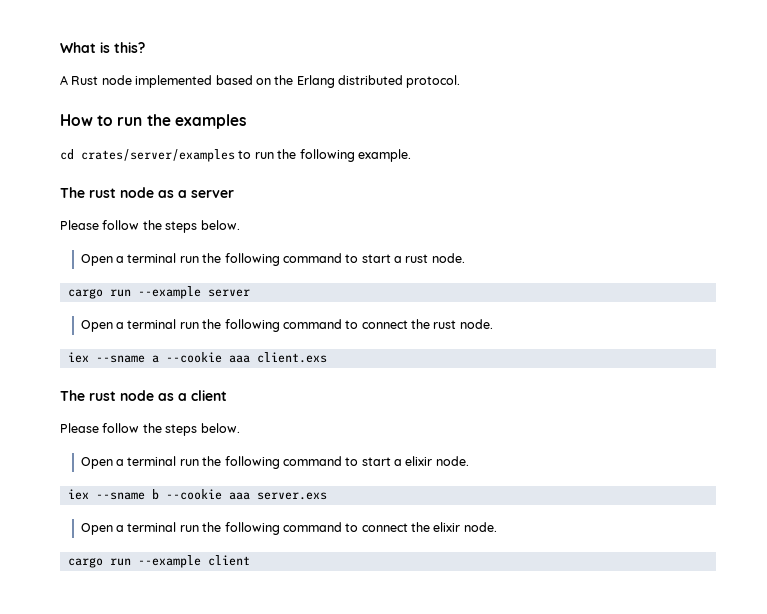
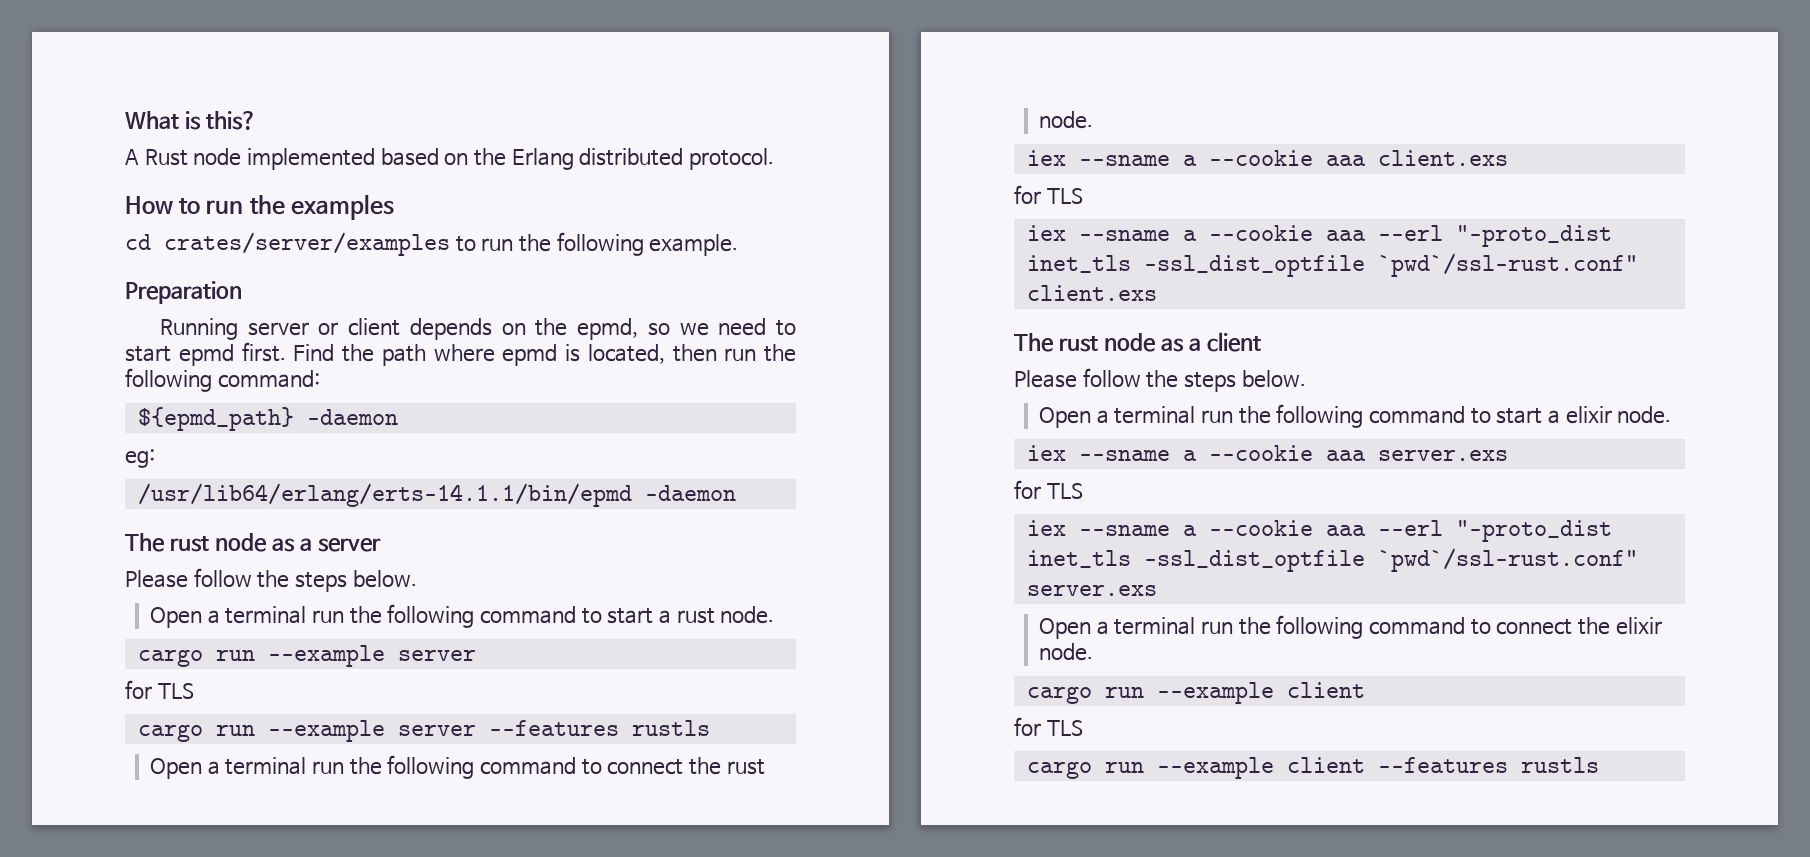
(411, 155) none -> [125,281,242,304] [159,318,796,340] [125,342,796,366] [125,368,320,392] [137,407,398,431] [125,449,155,468] [137,483,736,507] // Preparation // Running server or client depends on the epmd, so we need to start epmd first. Find the path where epmd is located, then run the following command: // ${epmd_path} -daemon // eg: // /usr/lib64/erlang/erts-14.1.1/bin/epmd -daemon
(250, 293) none -> [125,680,194,699] [137,720,710,742] // for TLS // cargo run --example server --features rustls
(327, 357) none -> [1014,185,1083,204] [1026,225,1612,247] [1026,253,1638,277] [1026,285,1157,301] // for TLS // iex --sname a --cookie aaa --erl "-proto_dist inet_tls -ssl_dist_optfile `pwd`/ssl-rust.conf" client.exs
[151,489,159,500] b -> [1182,450,1197,461] a
(327, 496) none -> [1014,480,1083,499] [1026,520,1612,542] [1026,548,1638,572] [1026,585,1157,596] // for TLS // iex --sname a --cookie aaa --erl "-proto_dist inet_tls -ssl_dist_optfile `pwd`/ssl-rust.conf" server.exs
(250, 560) none -> [1014,717,1083,736] [1026,757,1599,779] // for TLS // cargo run --example client --features rustls

